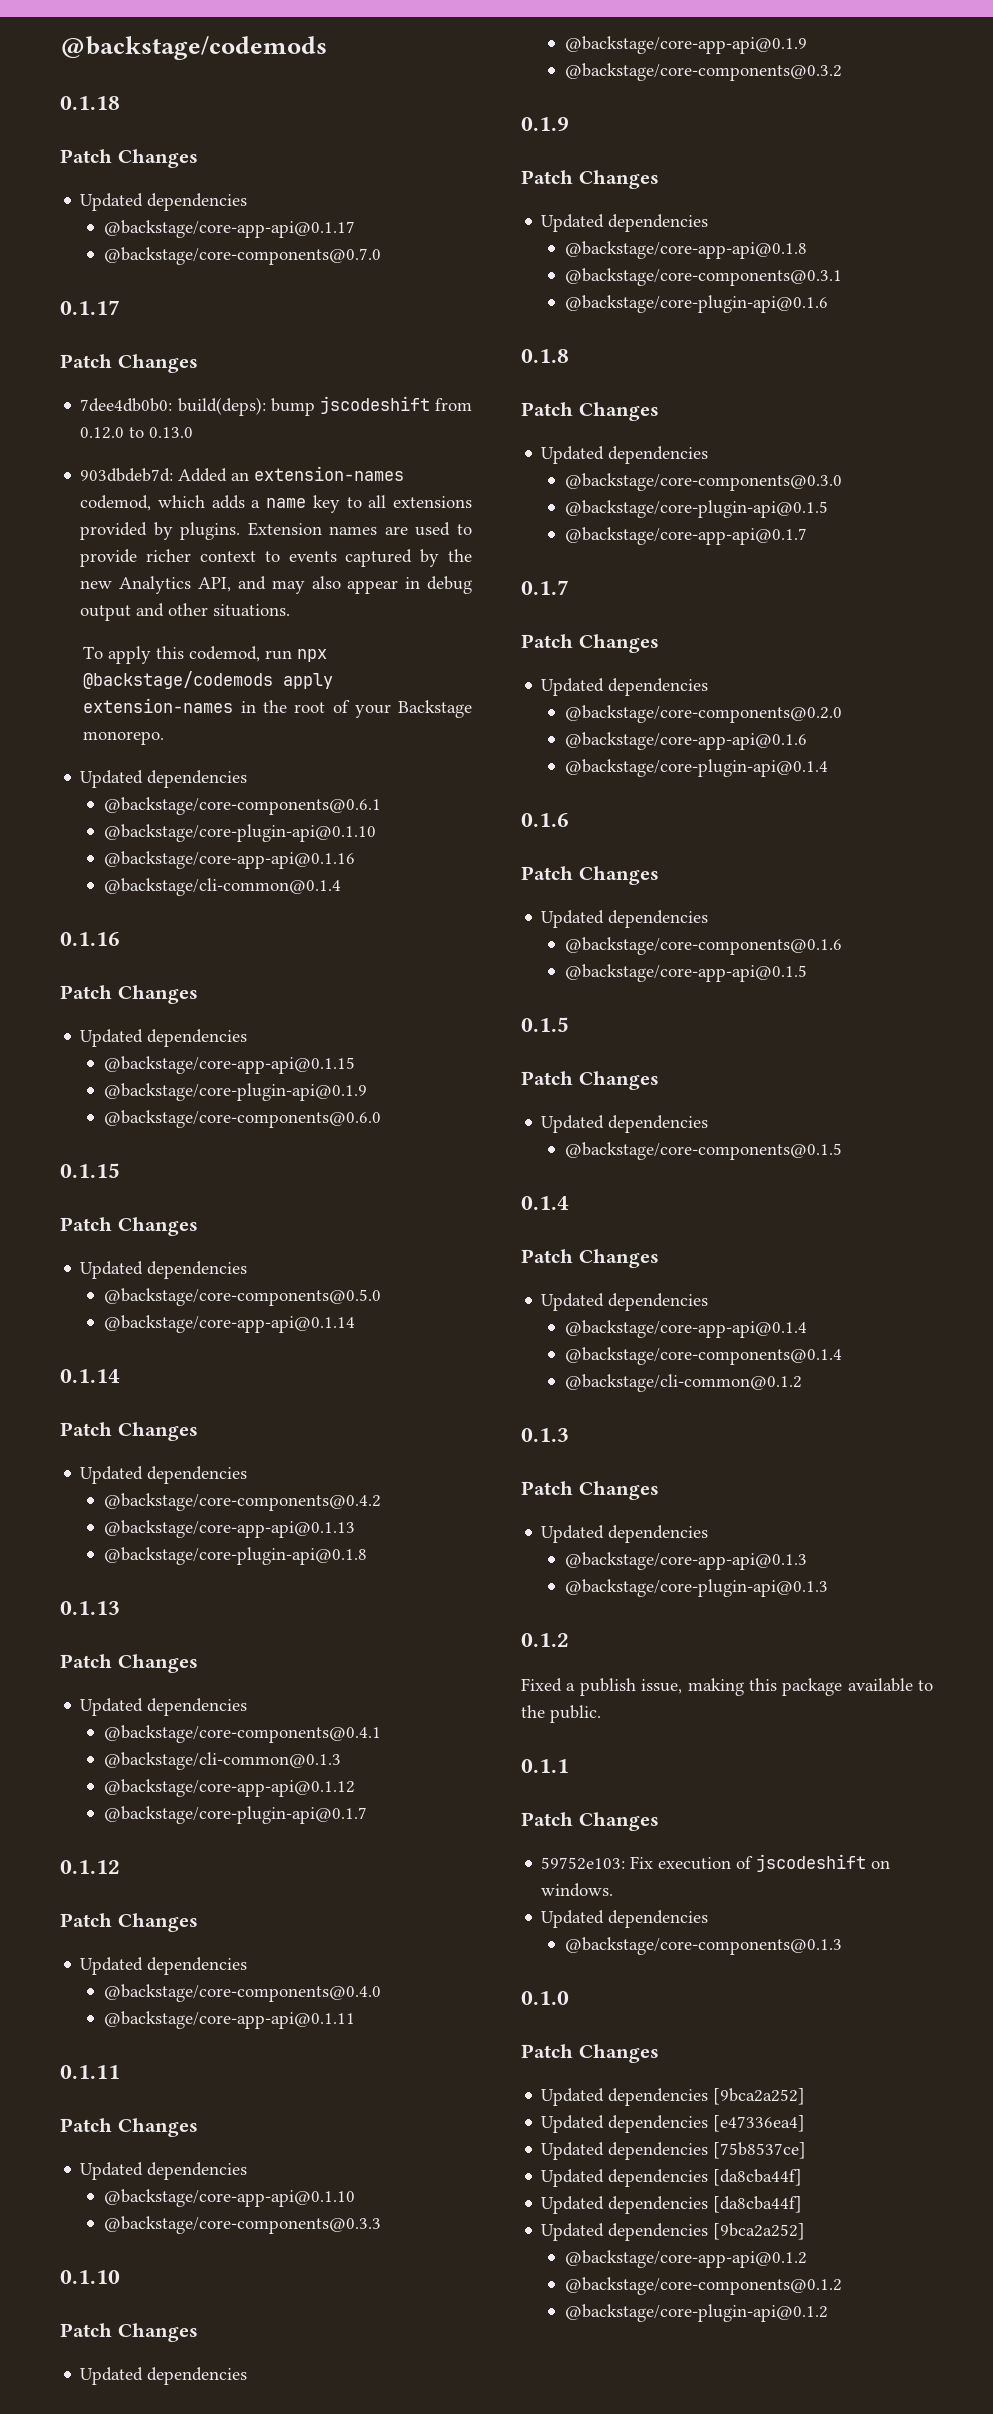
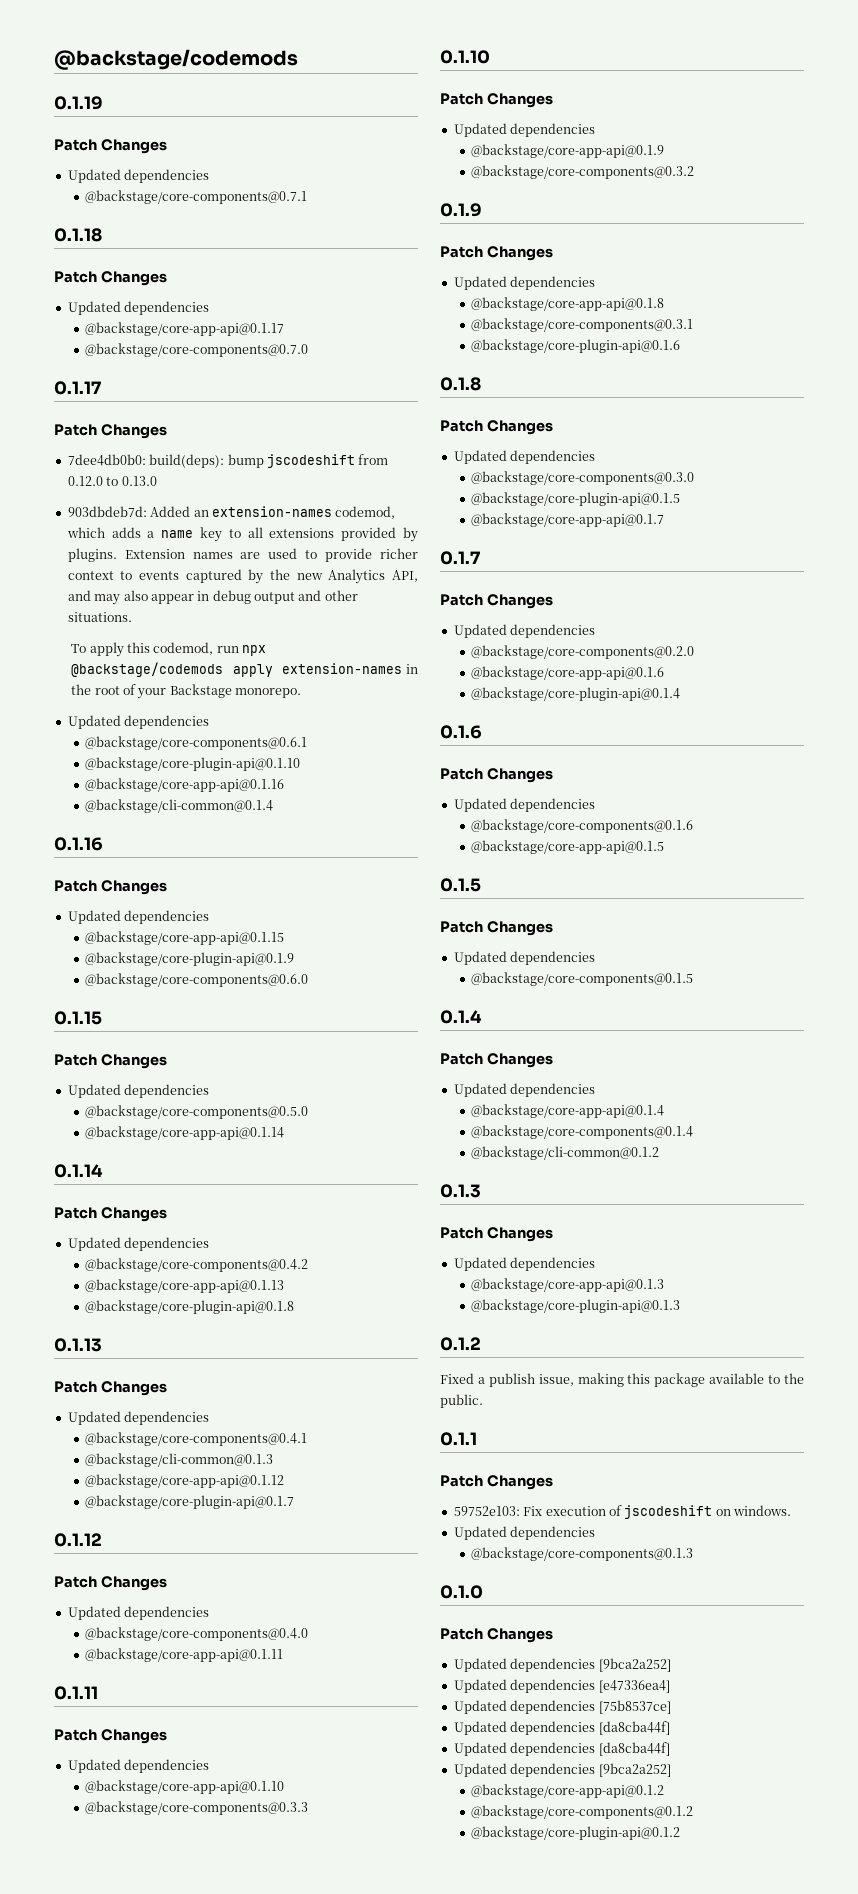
[60,36,327,60] @backstage/codemods -> [54,49,298,70] [54,96,103,110] [54,139,167,154] [67,169,210,183] [85,190,308,204] @backstage/codemods // 0.1.19 // Patch Changes // Updated dependencies // @backstage/core-components@0.7.1

